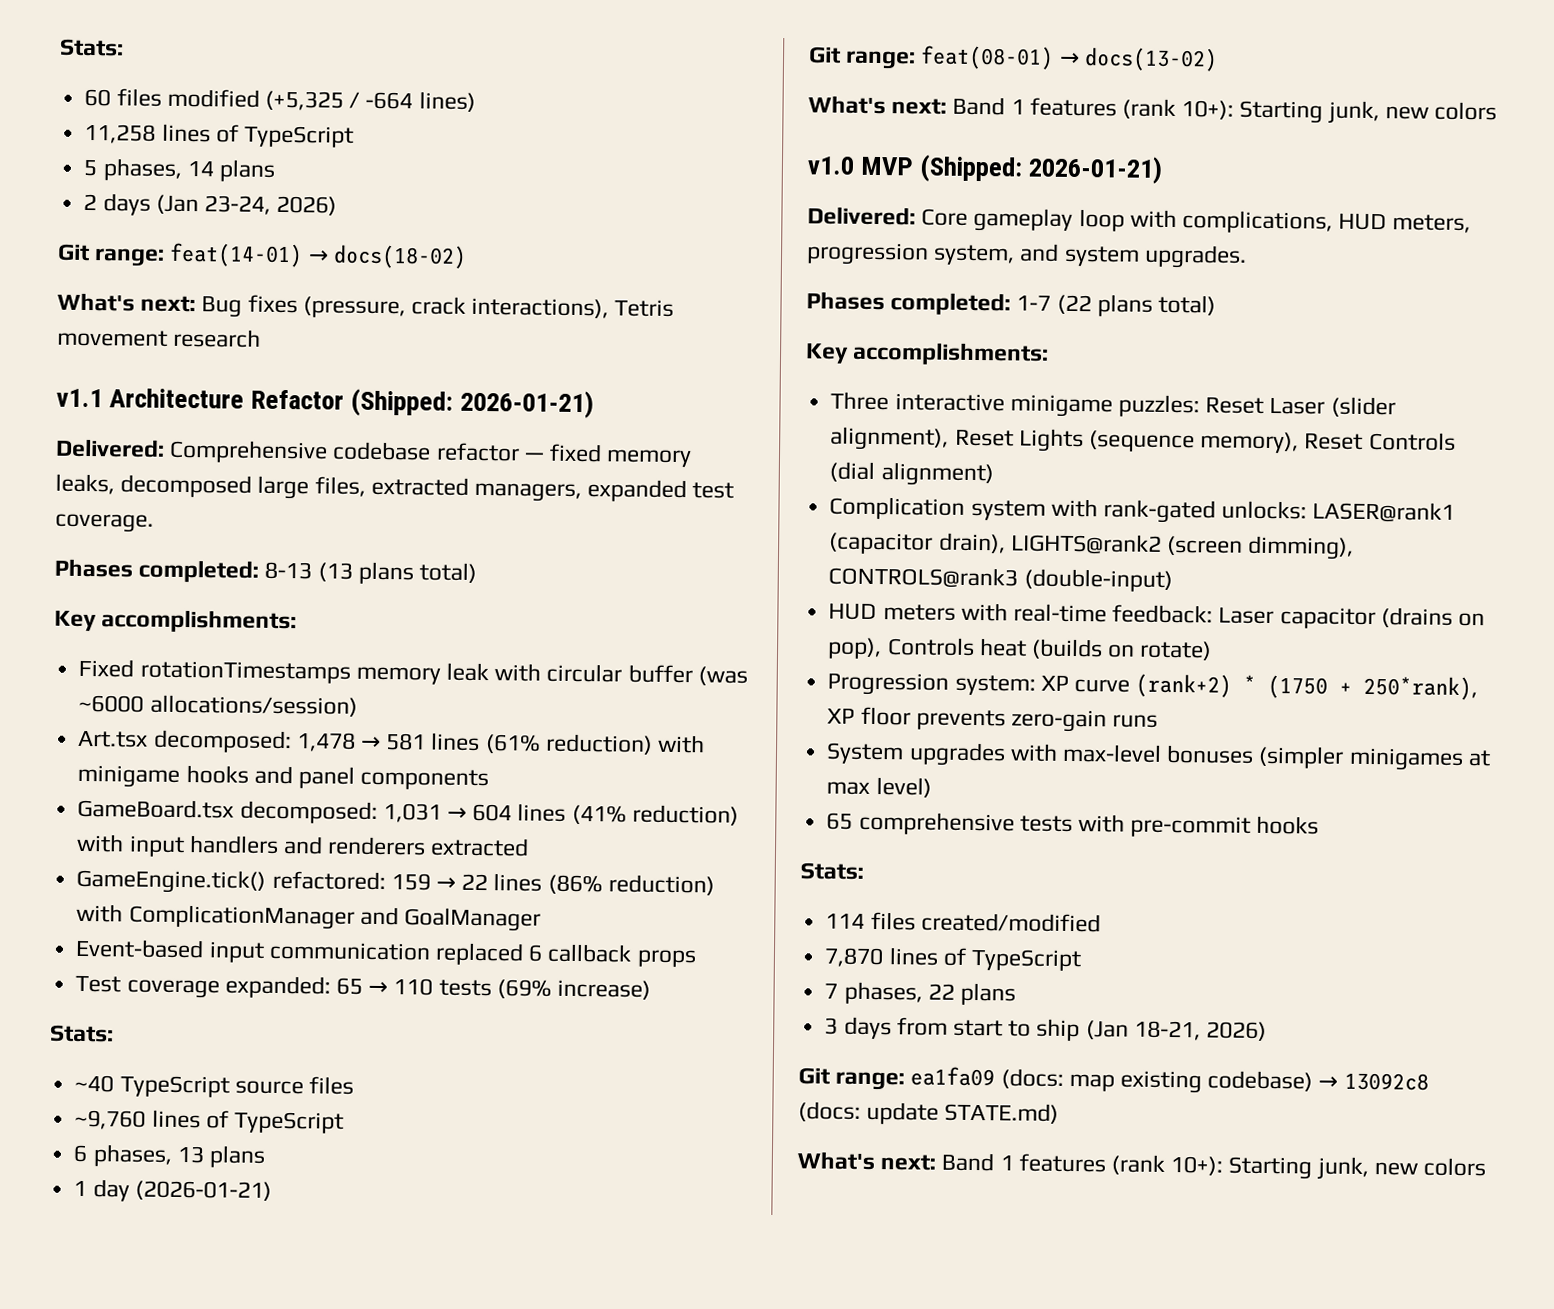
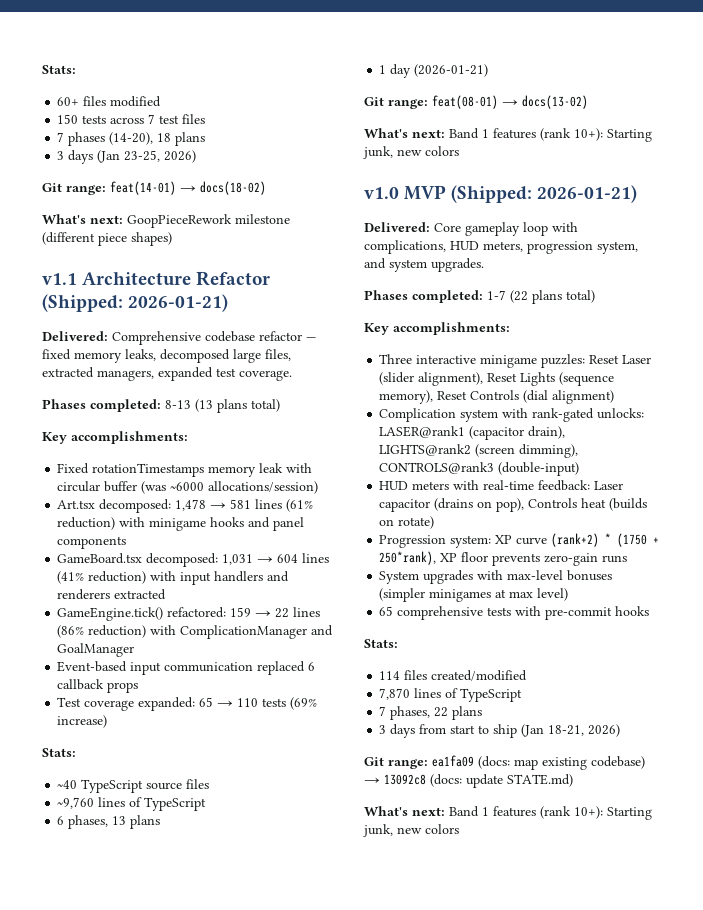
[60,38,124,57] [84,88,112,107] Stats: // 60 -> [42,65,76,74] [57,97,80,106] Stats: // 60+
[264,90,476,112] [84,123,354,148] [83,158,275,182] [83,193,98,211] (+5,325 / -664 lines) // 11,258 lines of TypeScript // 5 phases, 14 plans // 2 -> [57,114,206,124] [57,132,206,146] [57,151,65,160] // 150 tests across 7 test files // 7 phases (14-20), 18 plans // 3
[203,195,271,215] 23-24, -> [124,150,161,162] 23-25,
[201,294,675,319] [57,328,262,348] Bug fixes (pressure, crack interactions), Tetris movement research -> [127,214,290,228] [42,232,172,246] GoopPieceRework milestone (different piece shapes)

